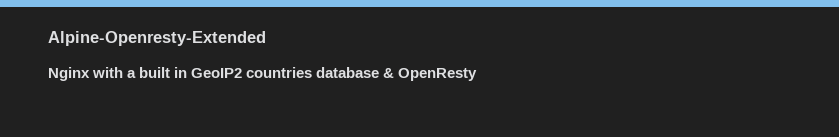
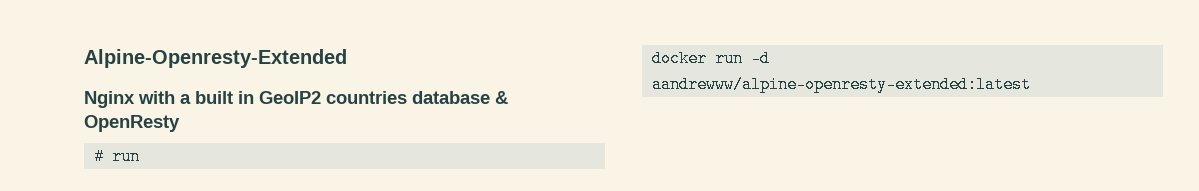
(478, 74) none -> [93,148,140,165] [651,50,770,67] [651,76,1031,93] // # run // docker run -d aandrewww/alpine-openresty-extended:latest

